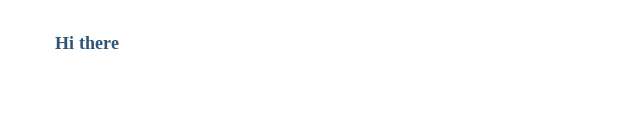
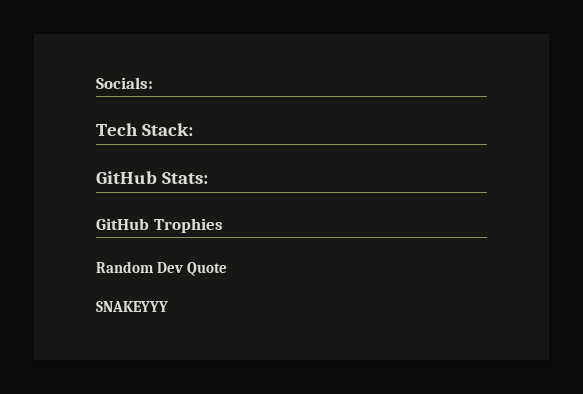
[55,36,119,49] Hi there -> [96,77,153,89] [96,123,194,136] [96,171,209,184] [96,218,223,233] [96,261,228,276] [96,301,168,312] Socials: // Tech Stack: // GitHub Stats: // GitHub Trophies // Random Dev Quote // SNAKEYYY

